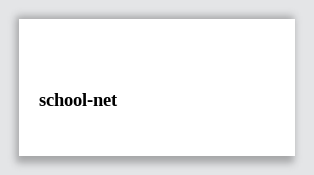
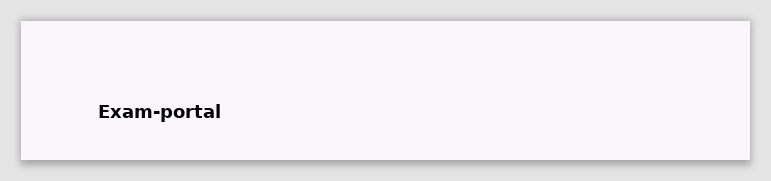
[39,93,118,106] school-net -> [98,104,221,122] Exam-portal

